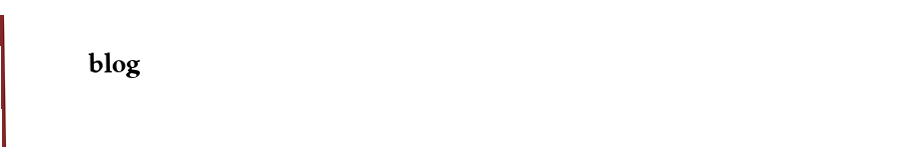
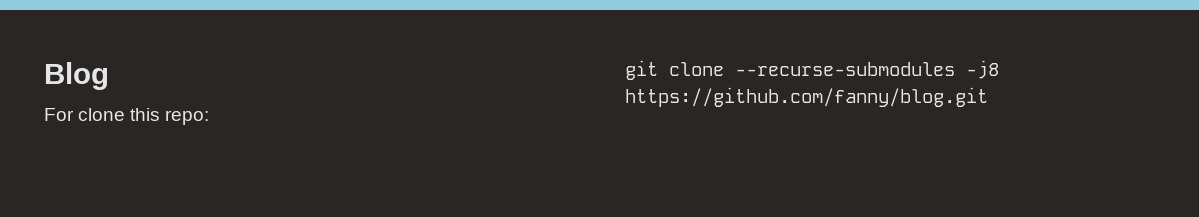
[88,51,142,79] blog -> [44,62,109,90] [44,108,210,125] [625,60,999,80] [625,87,988,107] Blog // For clone this repo: // git clone --recurse-submodules -j8 https://github.com/fanny/blog.git

